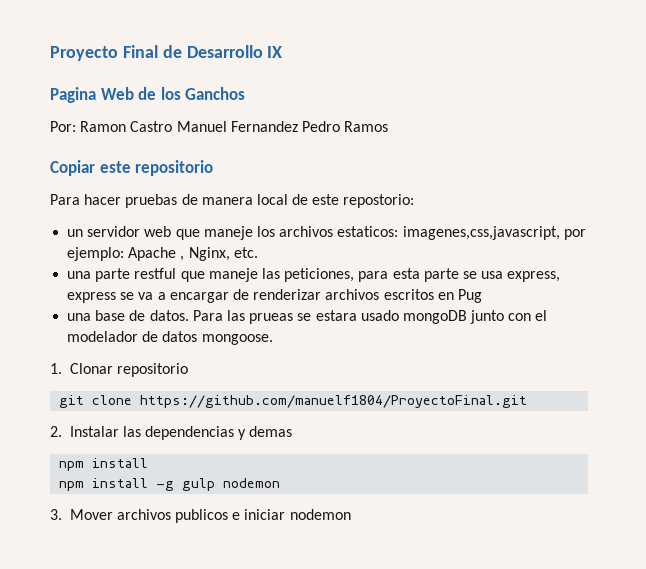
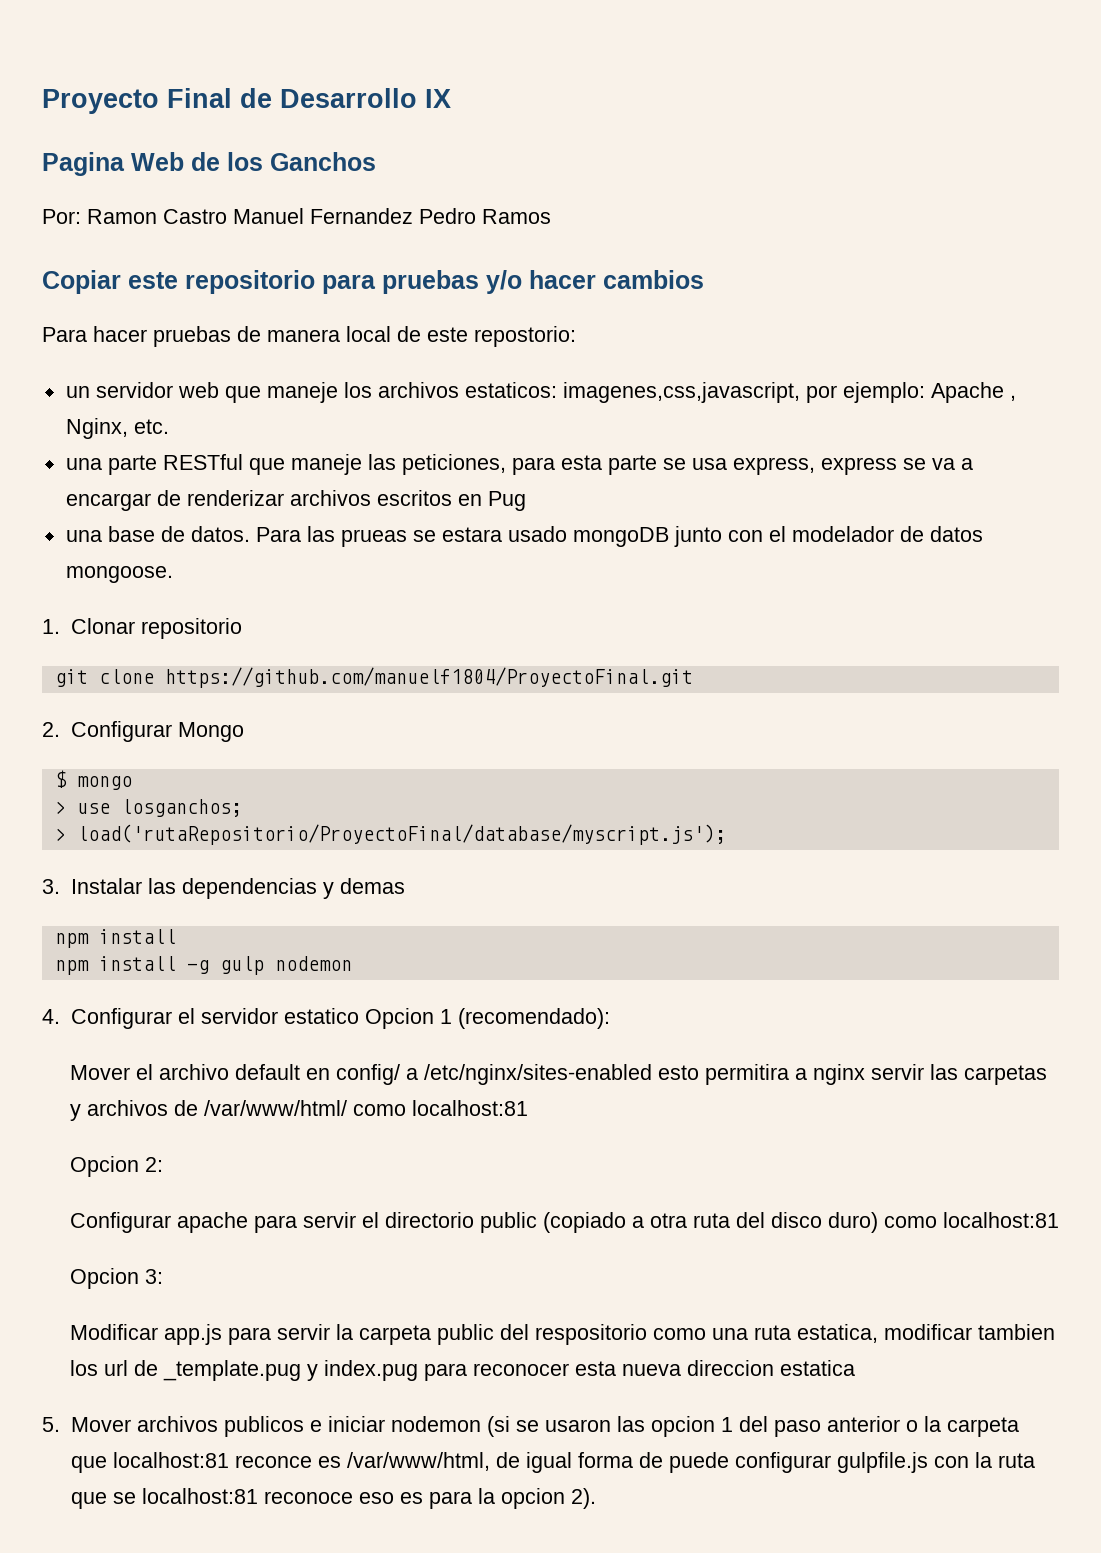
(214, 168) none -> [322,270,704,294] para pruebas y/o hacer cambios
[134,268,177,279] restful -> [162,454,243,470] RESTful
(62, 431) none -> [70,721,244,742] [54,770,132,790] [54,799,242,817] [54,824,726,845] [42,879,60,894] Configurar Mongo // $ mongo // > use losganchos; // > load('rutaRepositorio/ProyectoFinal/database/myscript.js'); // 3.
[50,509,62,520] 3. -> [42,1008,610,1029] [69,1064,1047,1085] [69,1100,528,1121] [69,1156,163,1177] [69,1212,1059,1233] [69,1268,163,1289] [69,1324,1055,1345] [69,1360,855,1381] [42,1417,60,1432] 4. Configurar el servidor estatico Opcion 1 (recomendado): // Mover el archivo default en config/ a /etc/nginx/sites-enabled esto permitira a nginx servir las carpetas y archivos de /var/www/html/ como localhost:81 // Opcion 2: // Configurar apache para servir el directorio public (copiado a otra ruta del disco duro) como localhost:81 // Opcion 3: // Modificar app.js para servir la carpeta public del respositorio como una ruta estatica, modificar tambien los url de _template.pug y index.pug para reconocer esta nueva direccion estatica // 5.
(351, 514) none -> [486,1416,1019,1437] [70,1452,1035,1473] [70,1488,596,1509] (si se usaron las opcion 1 del paso anterior o la carpeta que localhost:81 reconce es /var/www/html, de igual forma de puede configurar gulpfile.js con la ruta que se localhost:81 reconoce eso es para la opcion 2).

